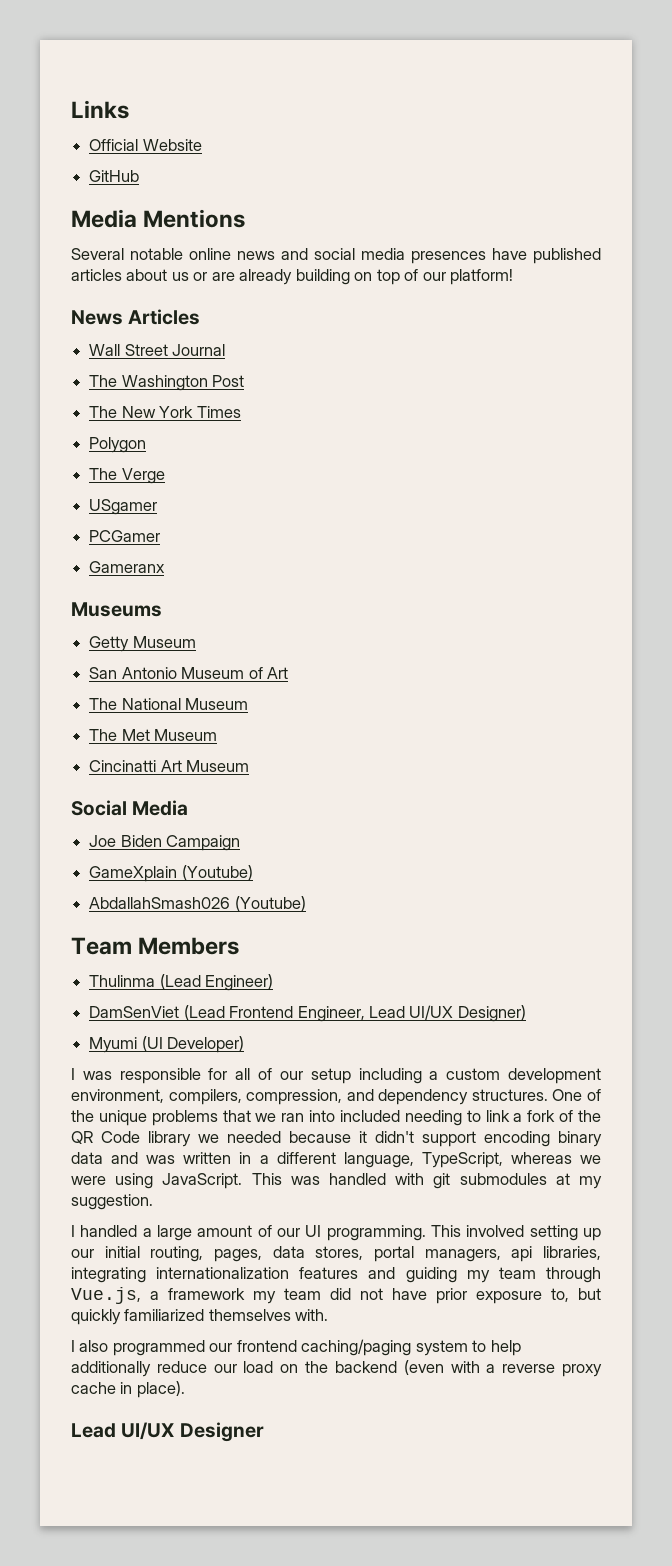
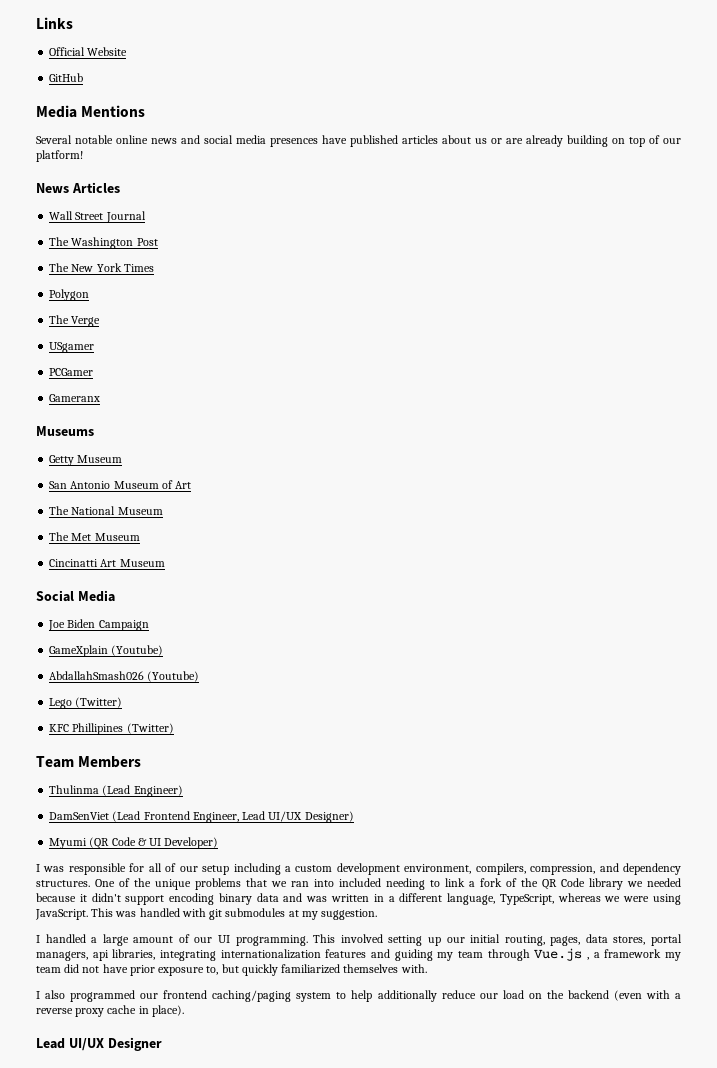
(306, 903) none -> [49,697,123,709] [49,723,174,735] // Lego (Twitter) // KFC Phillipines (Twitter)
[141,1036,163,1051] (UI -> [89,837,162,849] (QR Code & UI
[71,1287,141,1304] Vue.js, -> [534,948,590,961] Vue.js ,

